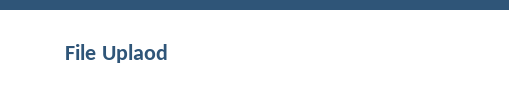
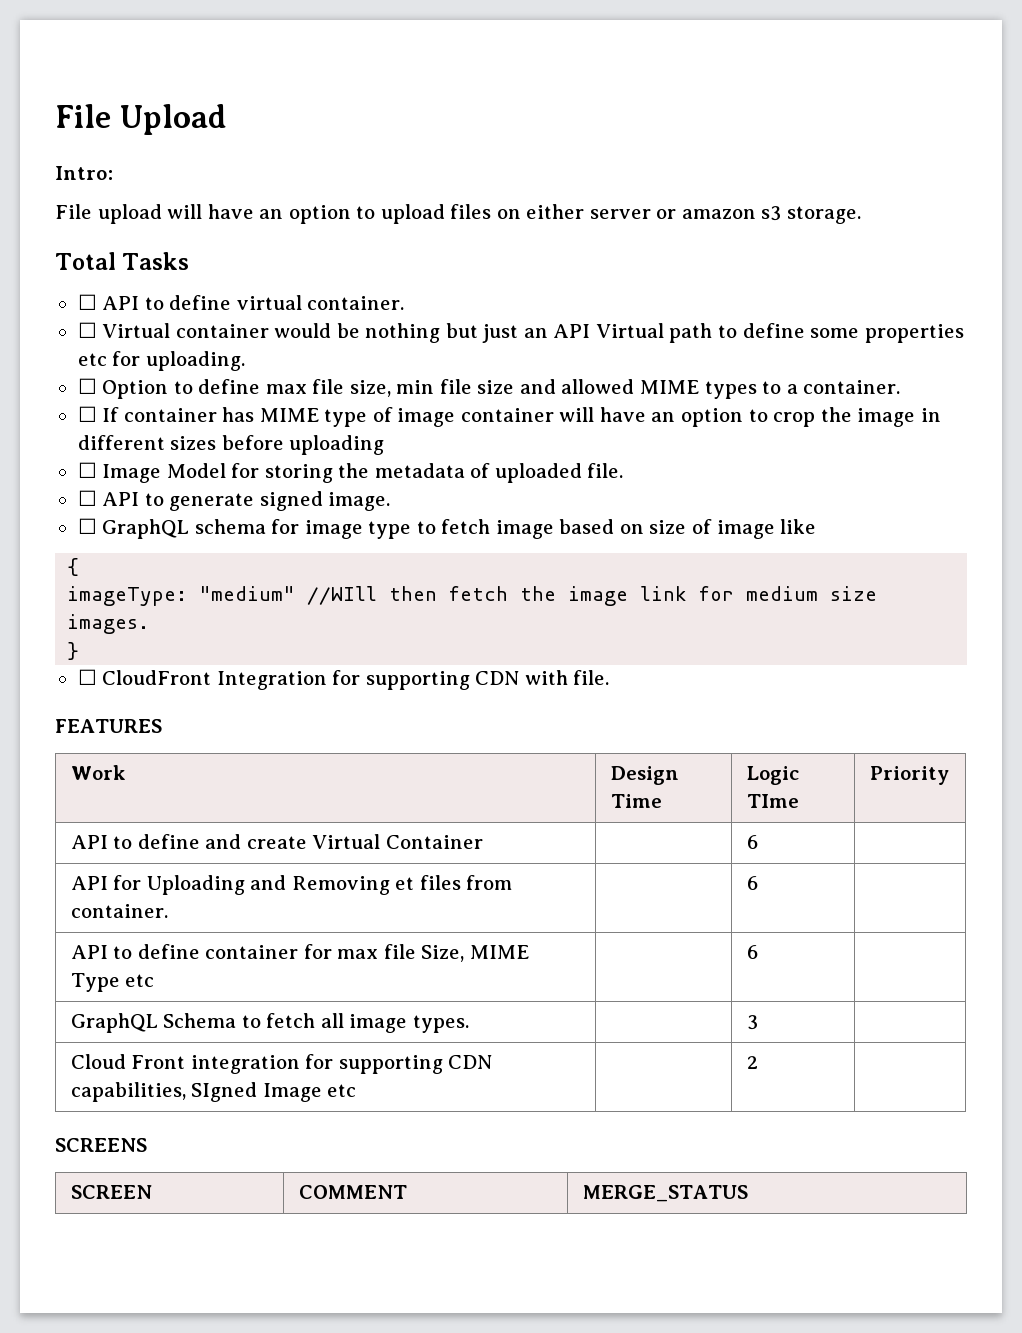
[65,44,168,63] File Uplaod -> [55,104,227,135] [55,166,113,180] [55,204,862,224] [55,252,190,270] [77,294,405,310] [77,322,964,343] [77,351,245,371] [77,378,901,399] [77,406,941,427] [77,435,385,455] [77,462,624,483] [77,490,391,511] [77,518,817,539] [67,558,80,576] [67,586,878,606] [67,614,150,634] [67,642,80,660] [77,669,610,690] [55,719,162,733] [70,765,126,780] [610,766,679,785] [610,794,662,808] [746,766,799,785] [746,794,799,808] [869,766,949,785] [70,834,483,849] [746,835,758,849] [70,875,513,895] [70,904,168,918] [746,876,758,890] [70,944,529,962] [70,973,155,992] [746,945,758,959] [70,1013,469,1033] [746,1015,758,1030] [70,1054,493,1074] [70,1082,357,1102] [746,1056,758,1069] [55,1138,147,1152] [70,1185,152,1199] [298,1185,407,1199] [582,1185,748,1202] File Upload // Intro: // File upload will have an option to upload files on either server or amazon s3 storage. // Total Tasks // ☐ API to define virtual container. // ☐ Virtual container would be nothing but just an API Virtual path to define some properties etc for uploading. // ☐ Option to define max file size, min file size and allowed MIME types to a container. // ☐ If container has MIME type of image container will have an option to crop the image in different sizes before uploading // ☐ Image Model for storing the metadata of uploaded file. // ☐ API to generate signed image. // ☐ GraphQL schema for image type to fetch image based on size of image like // { // imageType: "medium" //WIll then fetch the image link for medium size images. // } // ☐ CloudFront Integration for supporting CDN with file. // FEATURES // Work | Design Time | Logic TIme | Priority // API to define and create Virtual Container | | 6 | // API for Uploading and Removing et files from container. | | 6 | // API to define container for max file Size, MIME Type etc | | 6 | // GraphQL Schema to fetch all image types. | | 3 | // Cloud Front integration for supporting CDN capabilities, SIgned Image etc | | 2 | // SCREENS // SCREEN | COMMENT | MERGE_STATUS

